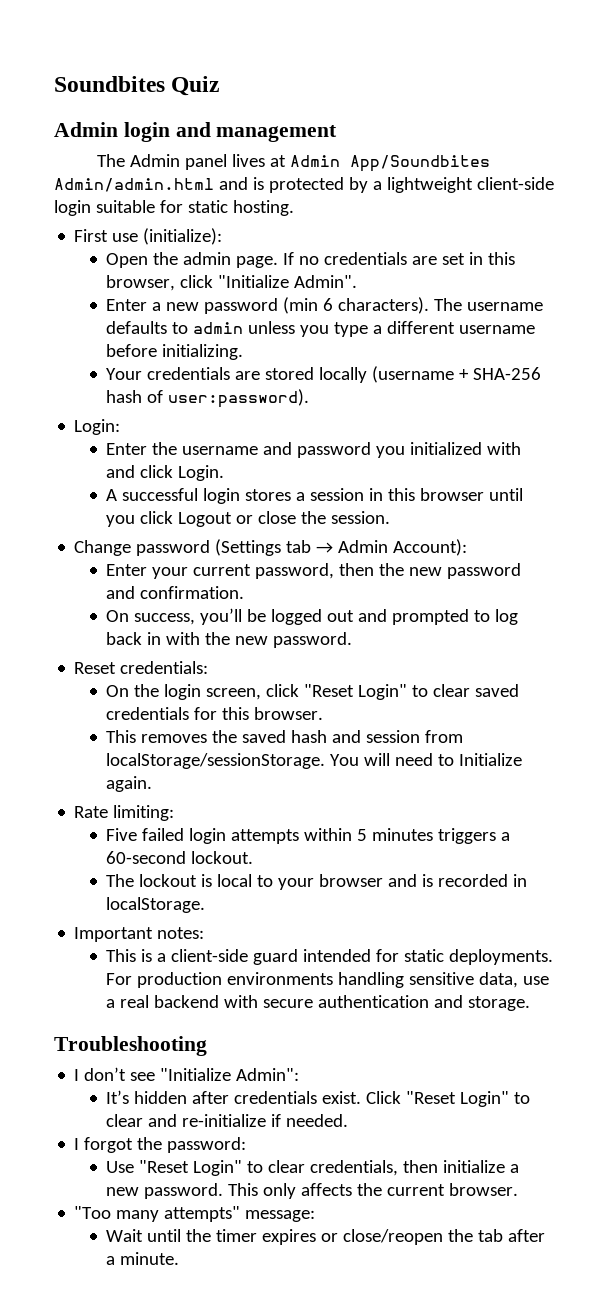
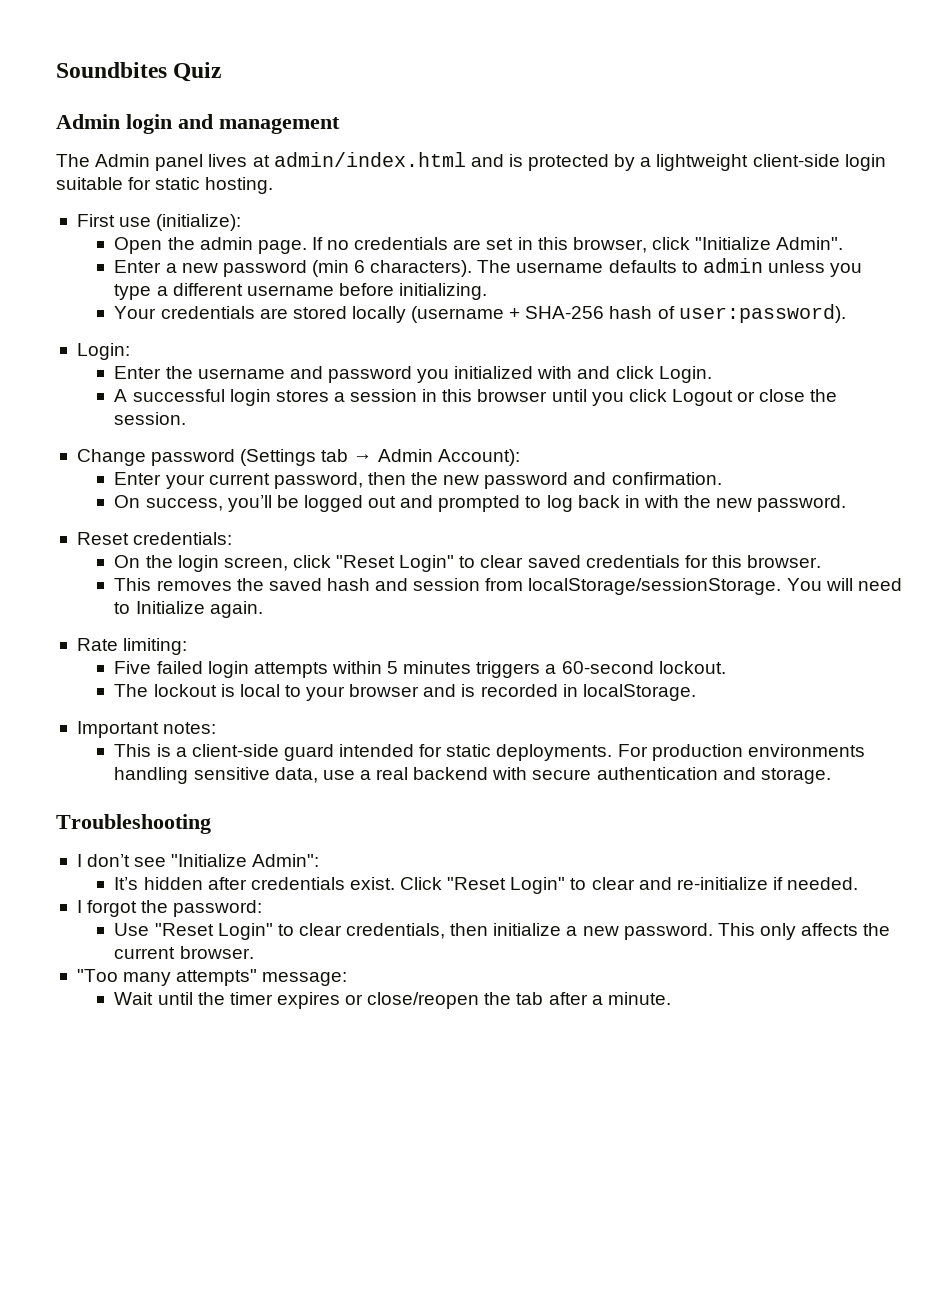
[289,155,490,172] [54,178,214,192] Admin App/Soundbites Admin/admin.html -> [273,152,466,167] admin/index.html

